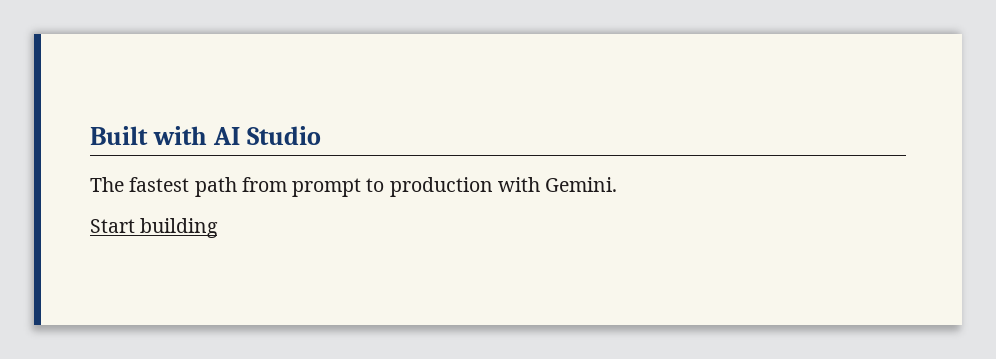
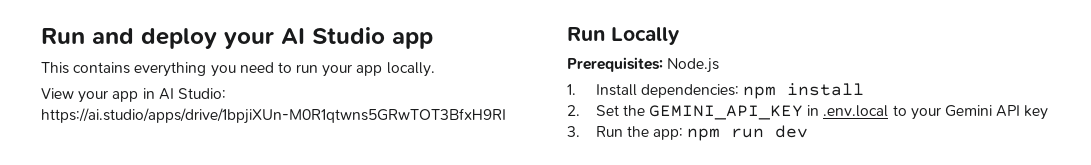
[90,126,322,145] [90,177,618,197] [90,218,219,238] Built with AI Studio // The fastest path from prompt to production with Gemini. // Start building -> [41,27,433,49] [41,62,435,77] [41,88,226,103] [41,108,506,124] [567,27,680,45] [567,57,720,73] [567,83,864,99] [567,105,1049,120] [567,125,809,141] Run and deploy your AI Studio app // This contains everything you need to run your app locally. // View your app in AI Studio: https://ai.studio/apps/drive/1bpjiXUn-M0R1qtwns5GRwTOT3BfxH9RI // Run Locally // Prerequisites: Node.js // 1. Install dependencies: npm install // 2. Set the GEMINI_API_KEY in .env.local to your Gemini API key // 3. Run the app: npm run dev

